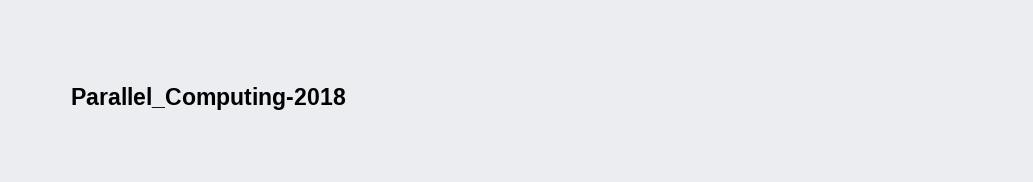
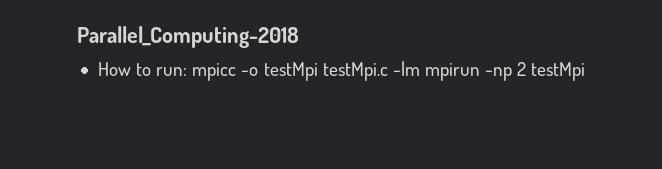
(346, 98) none -> [97,61,586,81] // How to run: mpicc -o testMpi testMpi.c -lm mpirun -np 2 testMpi

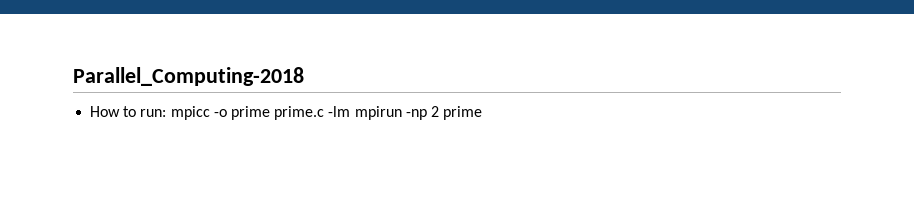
[263,62,388,81] testMpi testMpi.c -> [230,106,325,120] prime prime.c
[531,62,586,81] testMpi -> [443,106,483,120] prime

